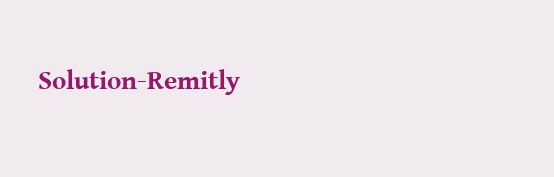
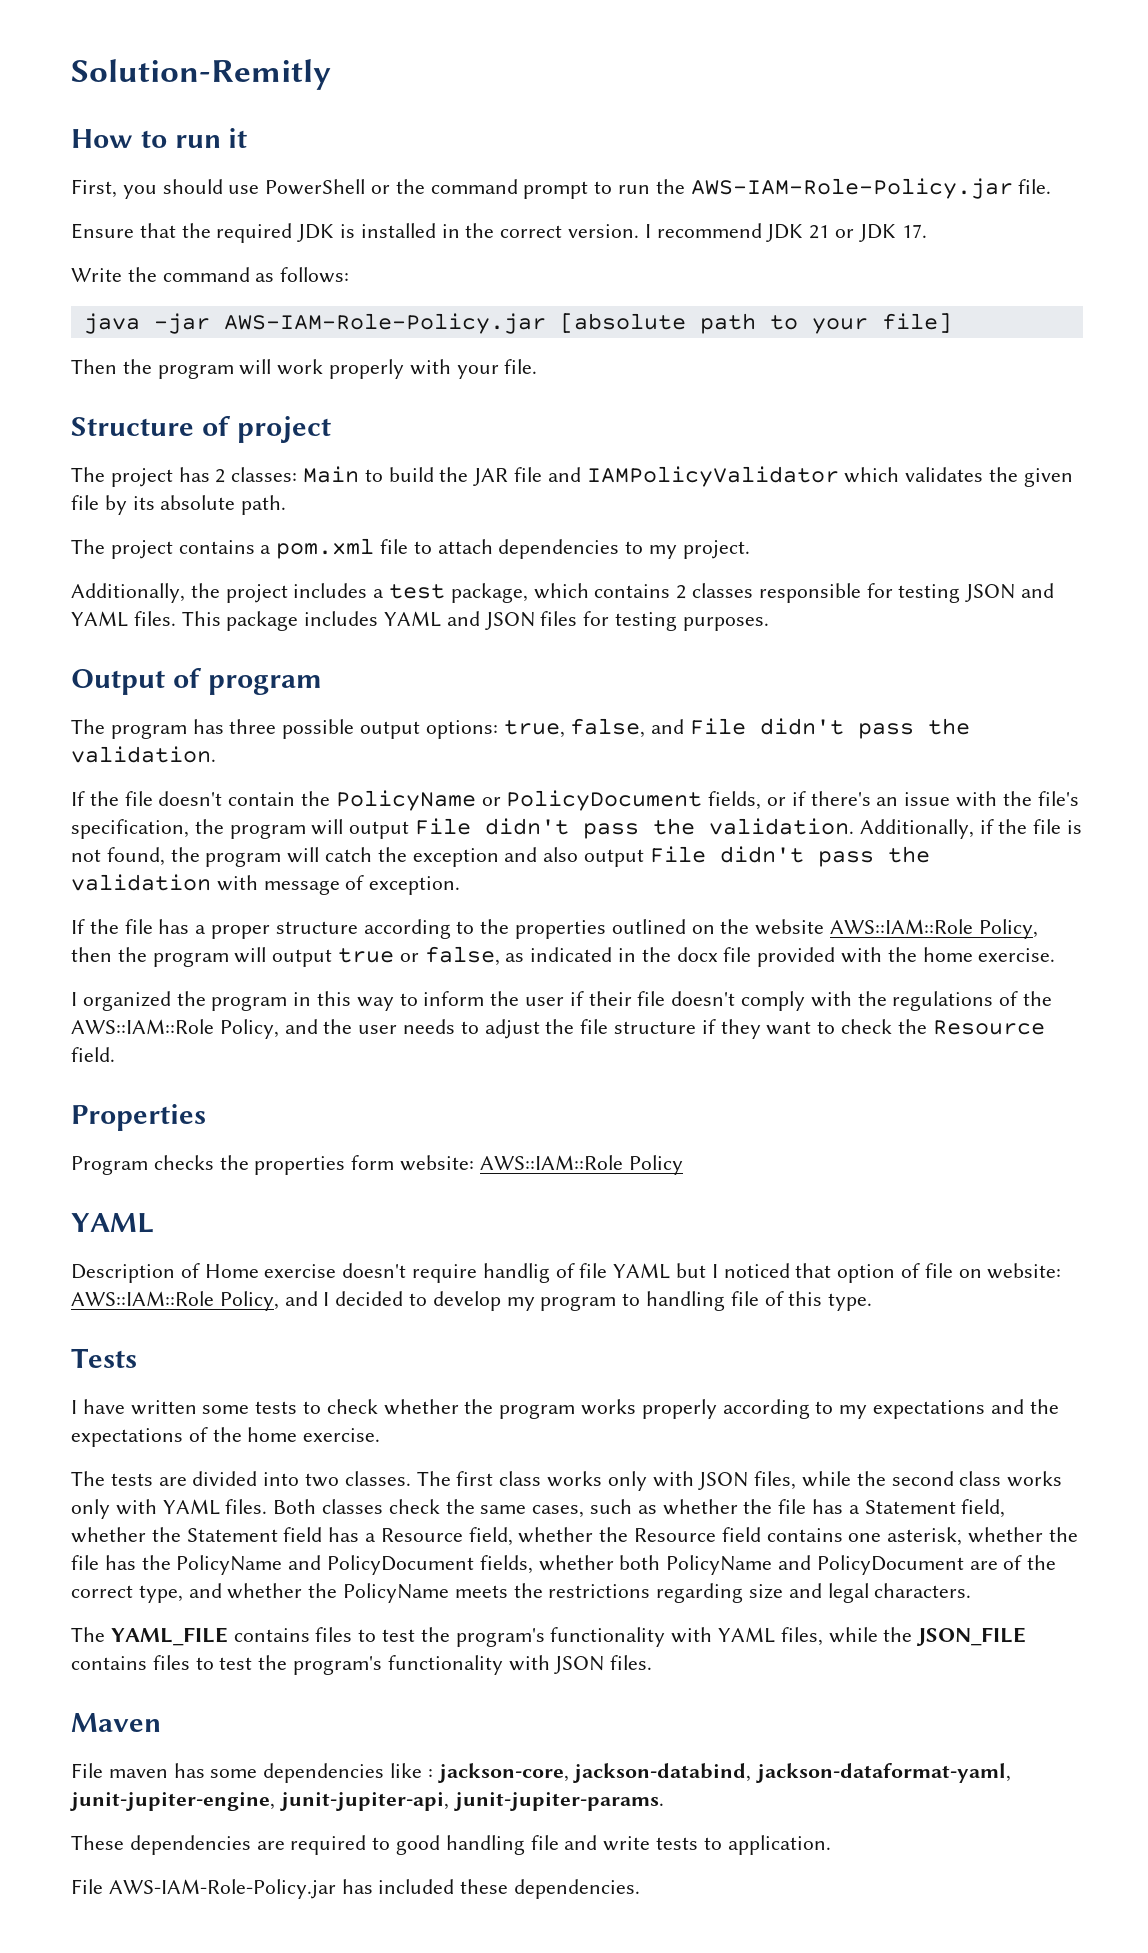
(240, 82) none -> [71,128,248,148] [71,178,1052,199] [71,223,927,243] [71,267,350,283] [83,313,952,334] [71,359,538,379] [71,416,331,443] [71,466,1073,487] [71,495,287,515] [71,538,750,559] [71,583,1055,603] [71,611,769,631] [71,668,322,695] [71,718,971,739] [71,746,216,763] [71,790,1079,811] [71,818,1083,839] [71,846,930,867] [71,874,461,895] [71,919,1038,939] [71,946,1056,967] [71,991,1053,1011] [71,1019,1045,1039] [71,1047,115,1062] [71,1104,206,1131] [71,1155,683,1175] [71,1213,154,1233] [71,1263,1062,1283] [71,1291,873,1311] [71,1348,137,1368] [71,1399,1059,1419] [71,1427,381,1447] [71,1471,1063,1491] [71,1499,1006,1519] [71,1527,1078,1546] [71,1555,1057,1575] [71,1583,972,1603] [71,1627,1027,1647] [71,1655,653,1675] [71,1713,161,1732] [71,1763,1012,1783] [70,1792,664,1811] [71,1835,831,1855] [71,1879,641,1899] // How to run it // First, you should use PowerShell or the command prompt to run the AWS-IAM-Role-Policy.jar file. // Ensure that the required JDK is installed in the correct version. I recommend JDK 21 or JDK 17. // Write the command as follows: // java -jar AWS-IAM-Role-Policy.jar [absolute path to your file] // Then the program will work properly with your file. // Structure of project // The project has 2 classes: Main to build the JAR file and IAMPolicyValidator which validates the given file by its absolute path. // The project contains a pom.xml file to attach dependencies to my project. // Additionally, the project includes a test package, which contains 2 classes responsible for testing JSON and YAML files. This package includes YAML and JSON files for testing purposes. // Output of program // The program has three possible output options: true, false, and File didn't pass the validation. // If the file doesn't contain the PolicyName or PolicyDocument fields, or if there's an issue with the file's specification, the program will output File didn't pass the validation. Additionally, if the file is not found, the program will catch the exception and also output File didn't pass the validation with message of exception. // If the file has a proper structure according to the properties outlined on the website AWS::IAM::Role Policy, then the program will output true or false, as indicated in the docx file provided with the home exercise. // I organized the program in this way to inform the user if their file doesn't comply with the regulations of the AWS::IAM::Role Policy, and the user needs to adjust the file structure if they want to check the Resource field. // Properties // Program checks the properties form website: AWS::IAM::Role Policy // YAML // Description of Home exercise doesn't require handlig of file YAML but I noticed that option of file on website: AWS::IAM::Role Policy, and I decided to develop my program to handling file of this type. // Tests // I have written some tests to check whether the program works properly according to my expectations and the expectations of the home exercise. // The tests are divided into two classes. The first class works only with JSON files, while the second class works only with YAML files. Both classes check the same cases, such as whether the file has a Statement field, whether the Statement field has a Resource field, whether the Resource field contains one asterisk, whether the file has the PolicyName and PolicyDocument fields, whether both PolicyName and PolicyDocument are of the correct type, and whether the PolicyName meets the restrictions regarding size and legal characters. // The YAML_FILE contains files to test the program's functionality with YAML files, while the JSON_FILE contains files to test the program's functionality with JSON files. // Maven // File maven has some dependencies like : jackson-core, jackson-databind, jackson-dataformat-yaml, junit-jupiter-engine, junit-jupiter-api, junit-jupiter-params. // These dependencies are required to good handling file and write tests to application. // File AWS-IAM-Role-Policy.jar has included these dependencies.

